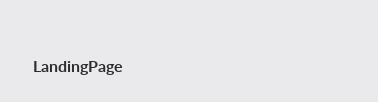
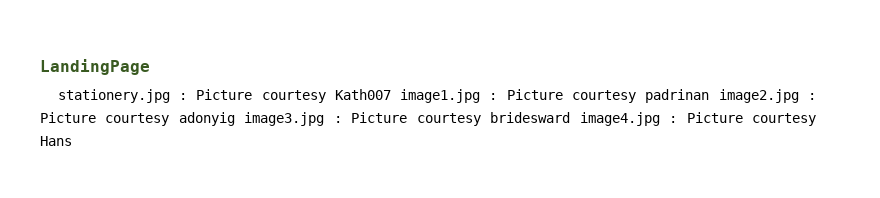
(123, 68) none -> [57,89,816,103] [40,112,817,126] [40,136,72,146] // stationery.jpg : Picture courtesy Kath007 image1.jpg : Picture courtesy padrinan image2.jpg : Picture courtesy adonyig image3.jpg : Picture courtesy bridesward image4.jpg : Picture courtesy Hans

